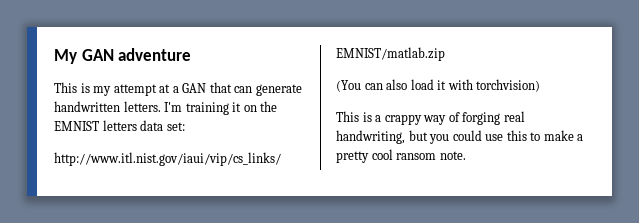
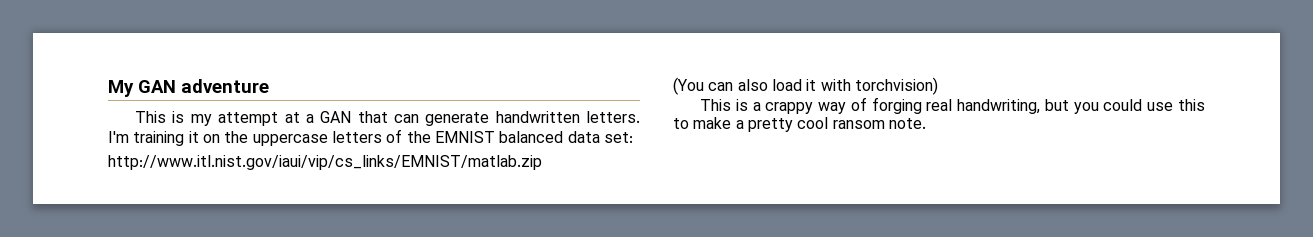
[54,120,137,131] EMNIST letters -> [252,129,564,146] uppercase letters of the EMNIST balanced

